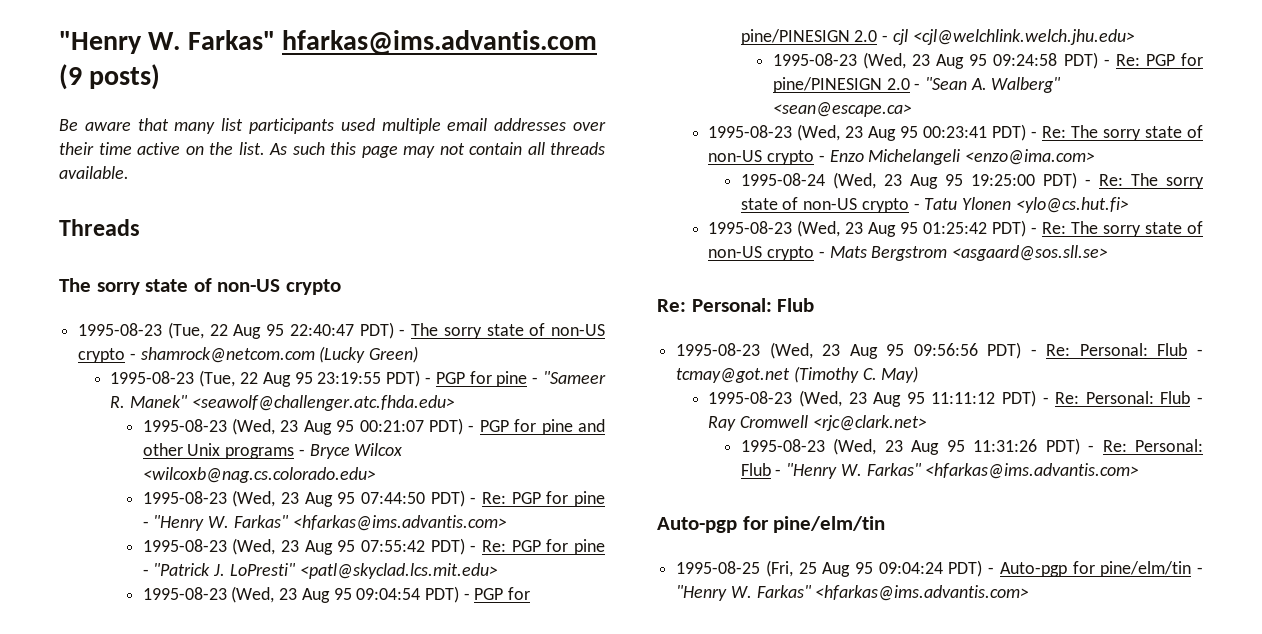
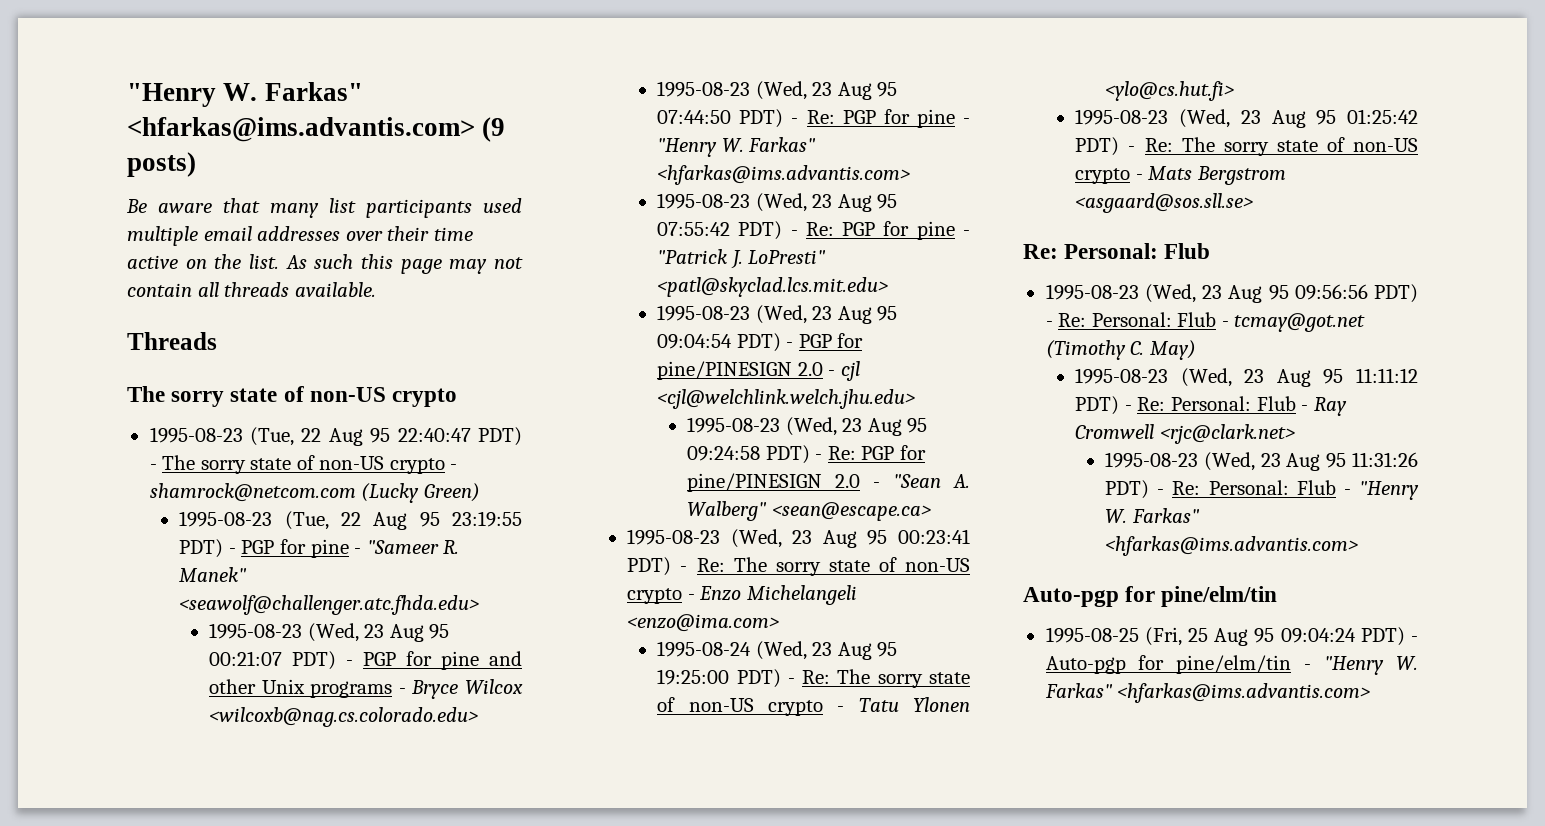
[59,30,598,55] "Henry W. Farkas" hfarkas@ims.advantis.com -> [127,82,363,107] [127,117,475,142] "Henry W. Farkas" <hfarkas@ims.advantis.com>

